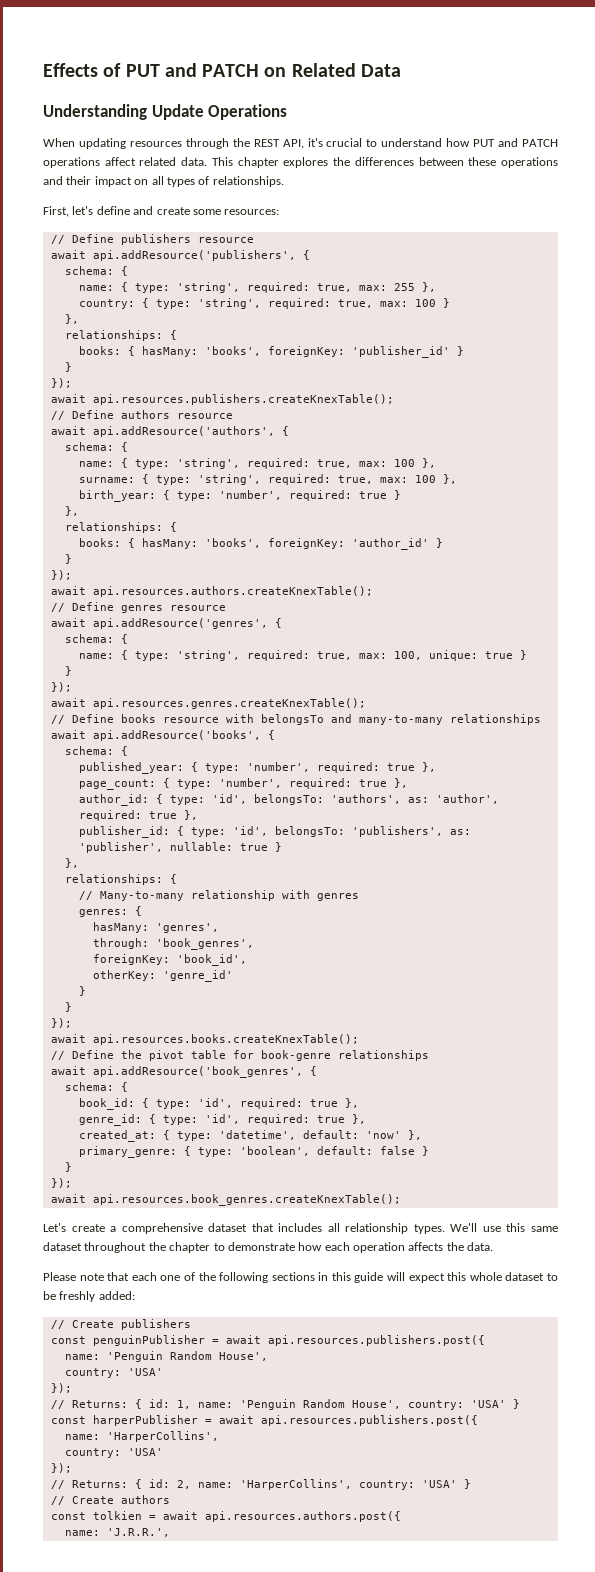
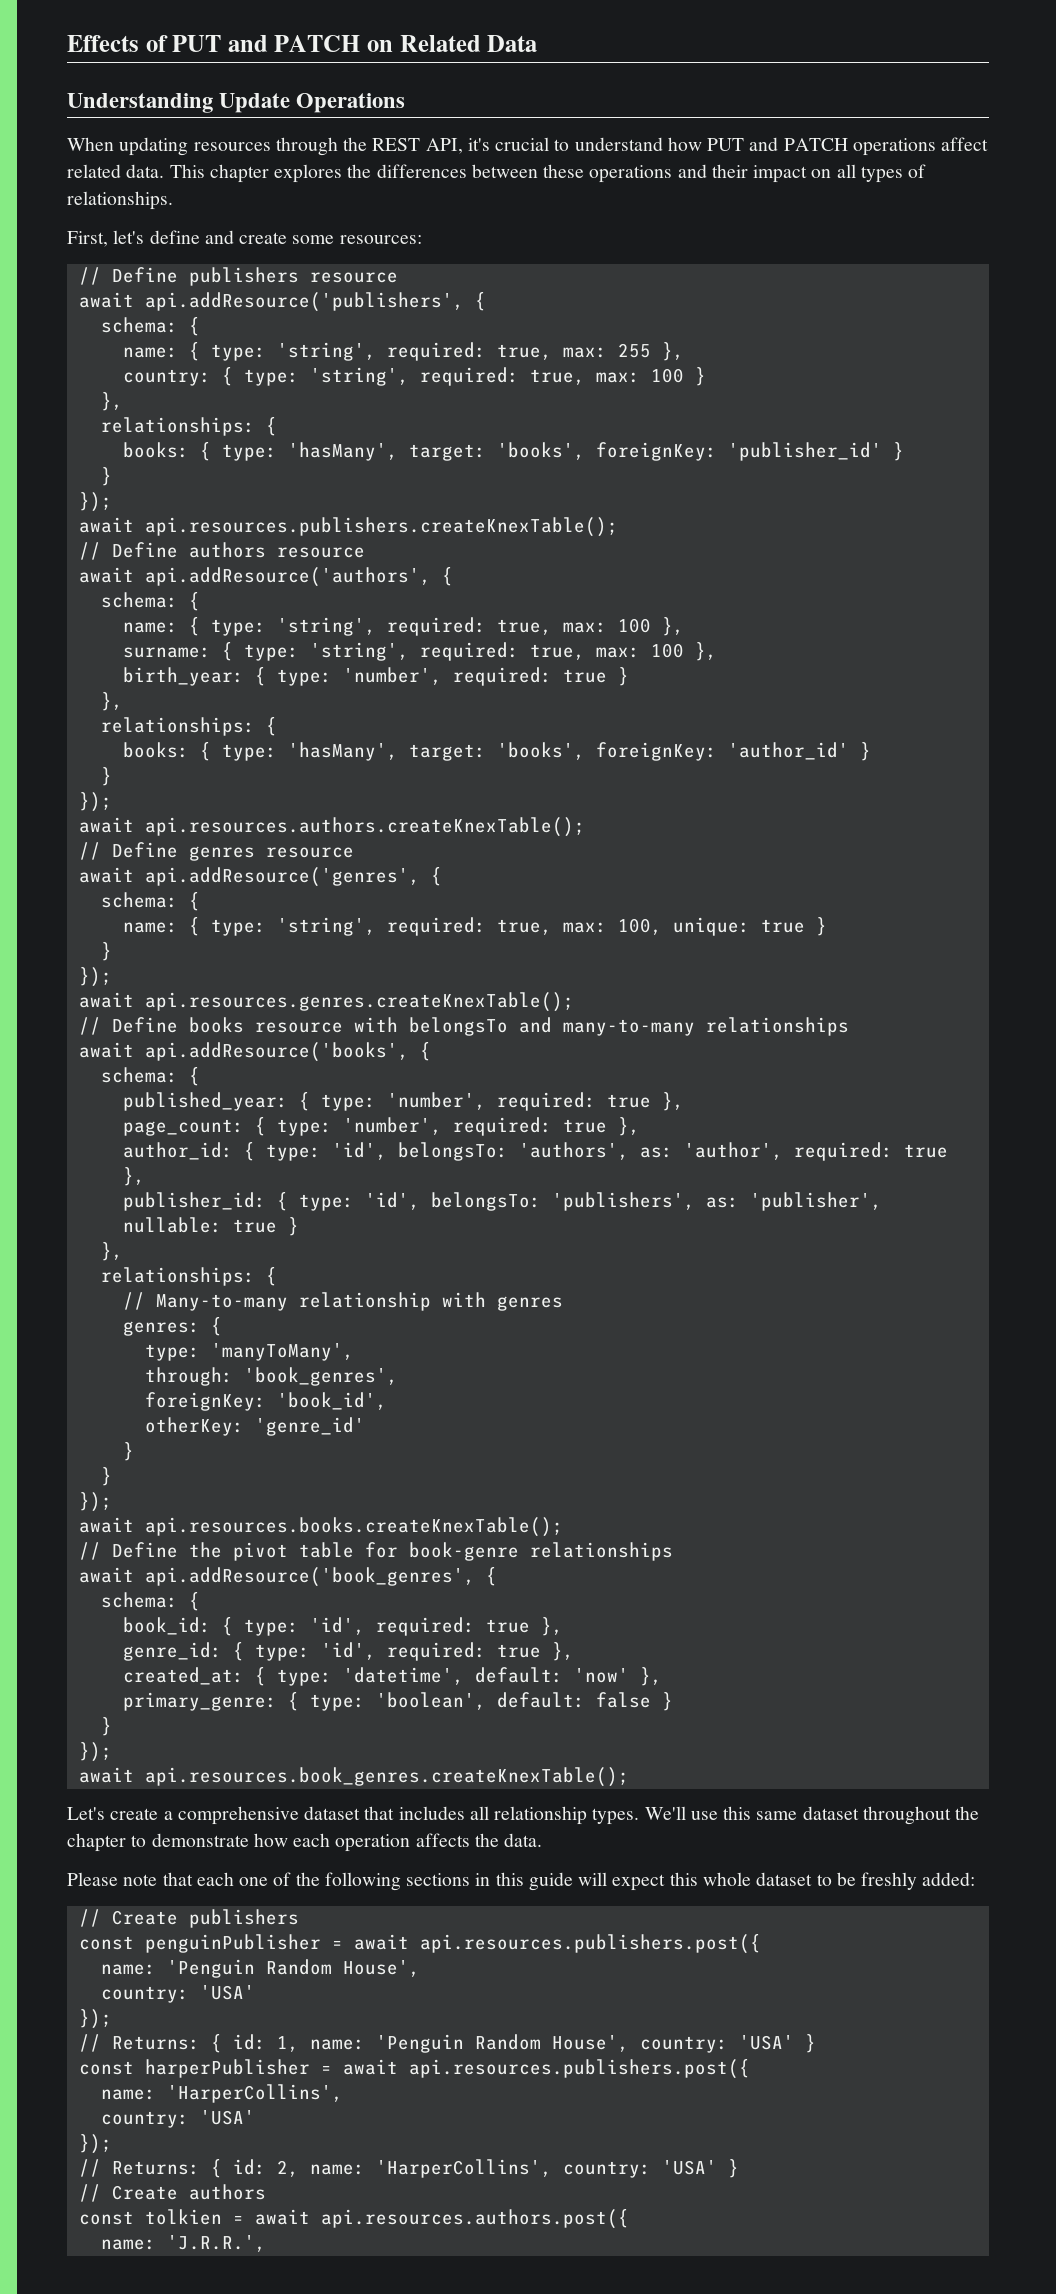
[141,346,198,357] hasMany: -> [221,442,486,461] type: 'hasMany', target:
[141,538,198,549] hasMany: -> [221,742,486,761] type: 'hasMany', target:
[92,922,219,933] hasMany: 'genres', -> [144,1343,354,1361] type: 'manyToMany',

